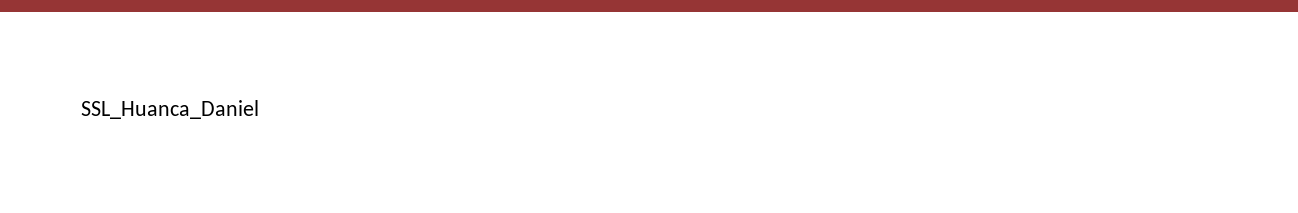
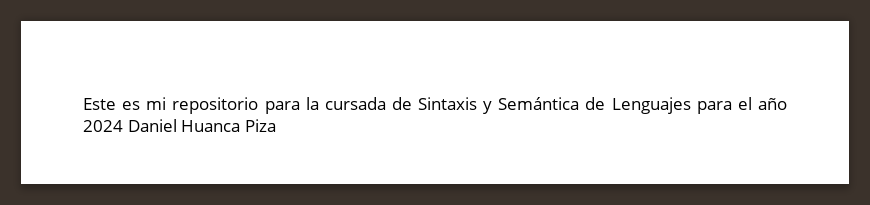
[81,100,259,119] SSL_Huanca_Daniel -> [83,97,787,114] [83,119,276,132] Este es mi repositorio para la cursada de Sintaxis y Semántica de Lenguajes para el año 2024 Daniel Huanca Piza

